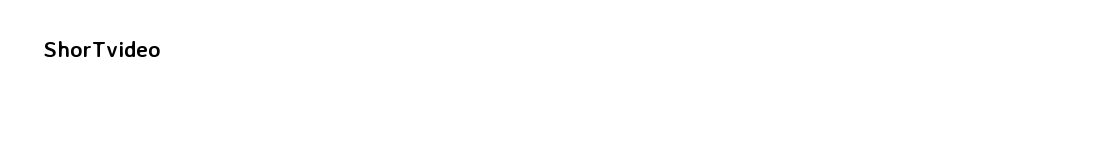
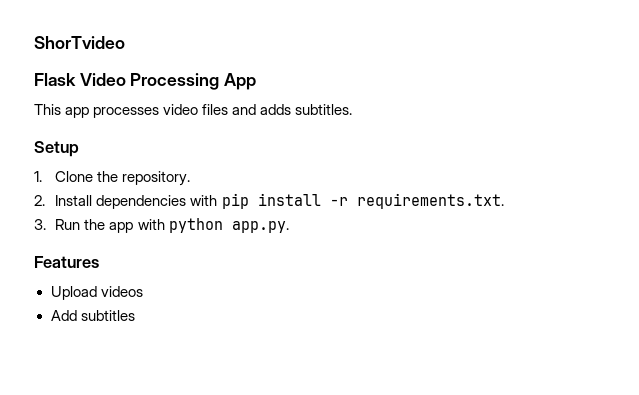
(161, 49) none -> [34,73,257,90] [34,104,353,118] [34,141,79,157] [34,171,191,186] [34,193,504,209] [34,218,289,233] [34,256,99,268] [50,286,143,300] [50,310,135,321] // Flask Video Processing App // This app processes video files and adds subtitles. // Setup // 1. Clone the repository. // 2. Install dependencies with pip install -r requirements.txt. // 3. Run the app with python app.py. // Features // Upload videos // Add subtitles

